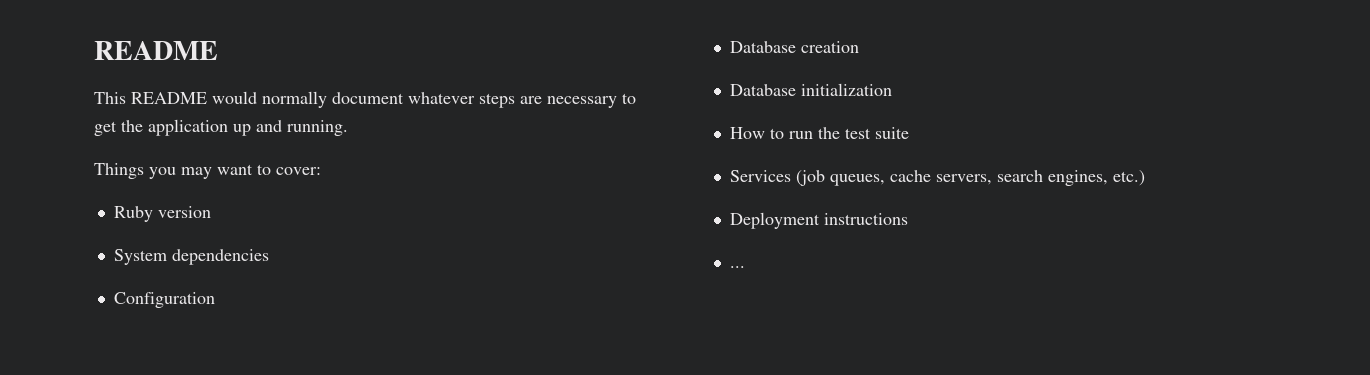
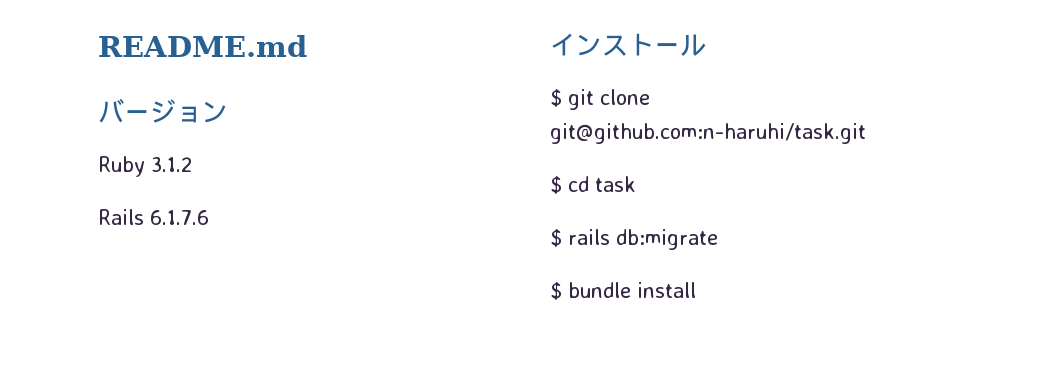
[94,41,218,60] [94,91,636,108] [94,119,348,136] [94,163,321,179] [113,206,211,222] [113,249,269,265] [113,292,215,308] [729,41,859,53] [729,83,892,96] [729,127,909,139] [729,170,1145,186] [729,212,908,229] [729,266,745,268] README // This README would normally document whatever steps are necessary to get the application up and running. // Things you may want to cover: // Ruby version // System dependencies // Configuration // Database creation // Database initialization // How to run the test suite // Services (job queues, cache servers, search engines, etc.) // Deployment instructions // ... -> [98,35,307,57] [98,98,228,123] [98,156,192,177] [98,209,209,225] [550,33,706,56] [550,89,650,110] [550,123,866,144] [550,176,636,194] [550,229,718,250] [550,282,696,300] README.md // バージョン // Ruby 3.1.2 // Rails 6.1.7.6 // インストール // $ git clone git@github.com:n-haruhi/task.git // $ cd task // $ rails db:migrate // $ bundle install

